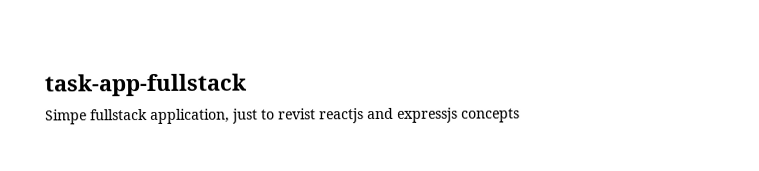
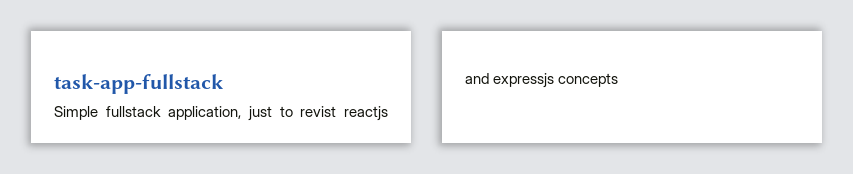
[45,109,87,125] Simpe -> [54,106,98,120] Simple

